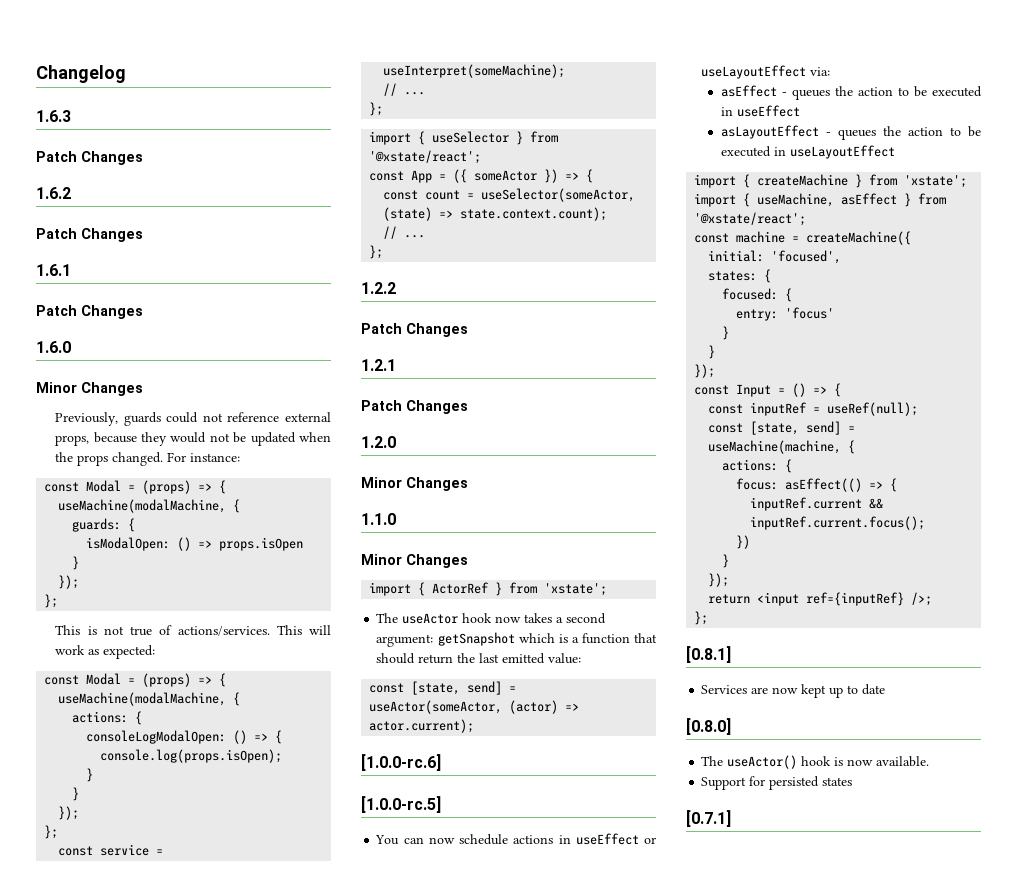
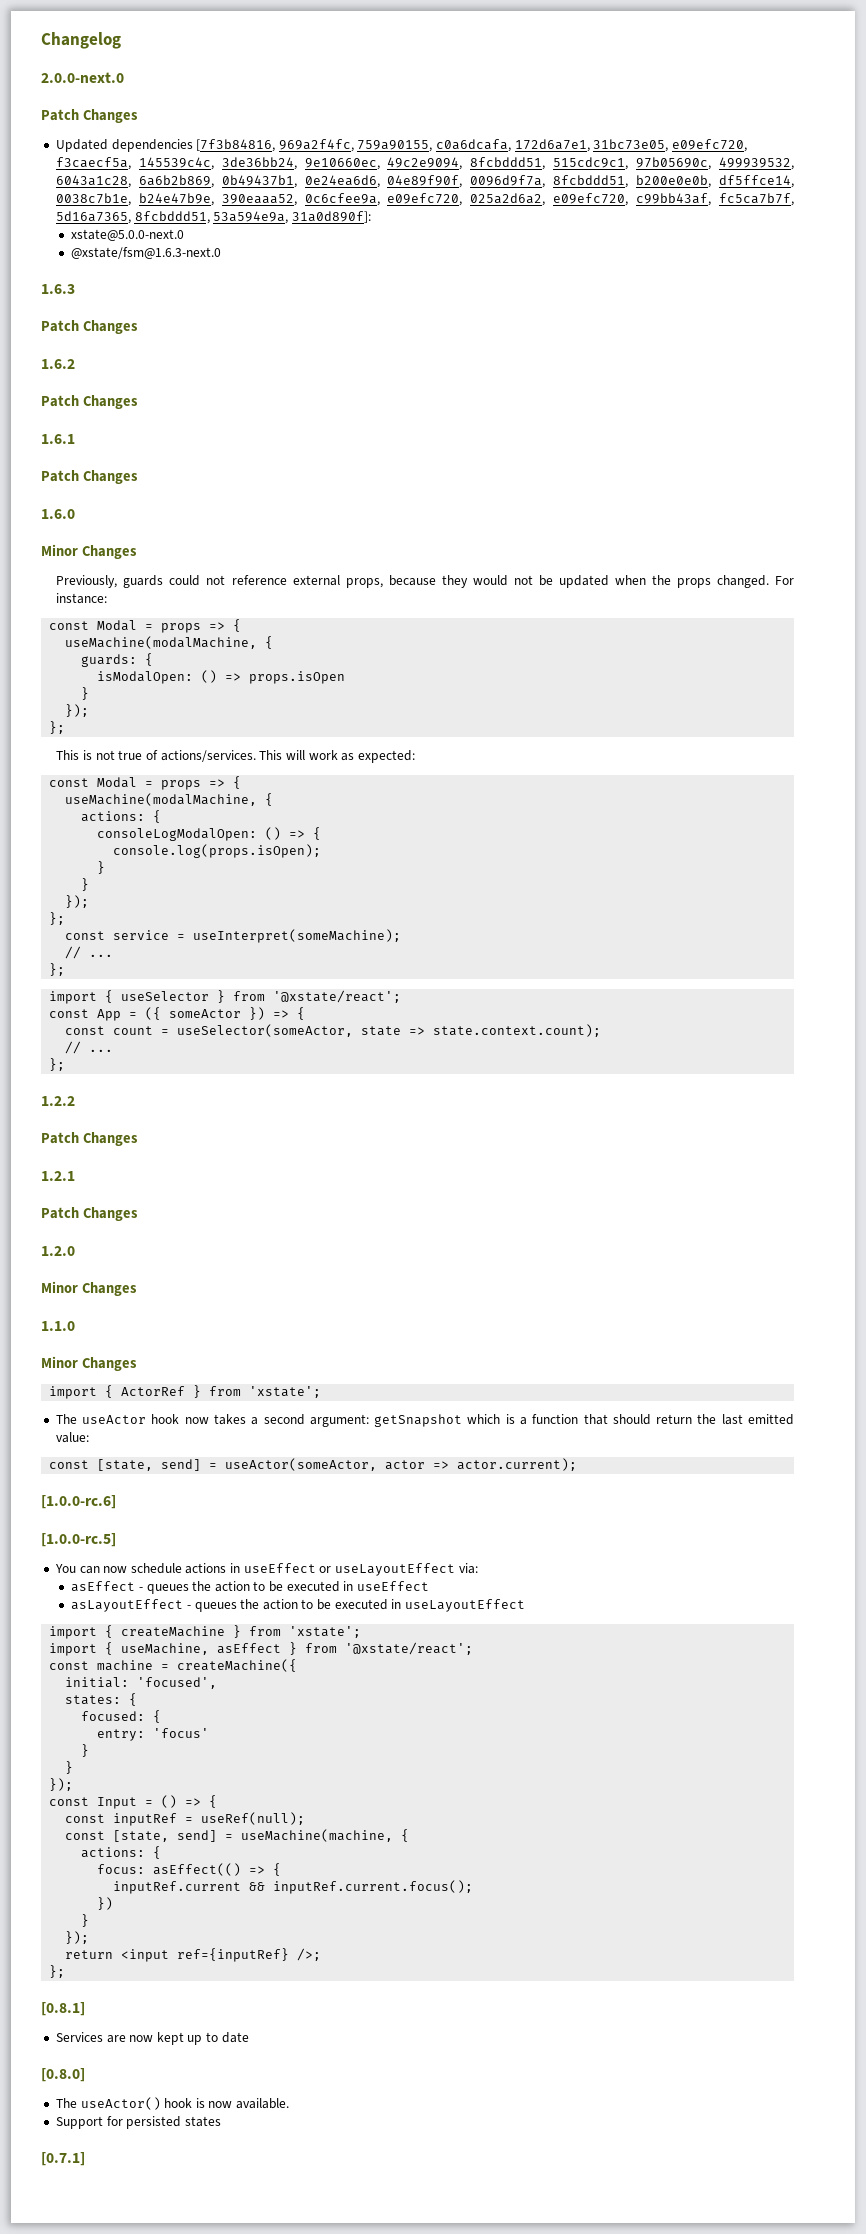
(126, 74) none -> [41,72,124,83] [41,109,138,123] [55,139,748,152] [55,157,794,170] [55,175,794,188] [55,193,794,206] [55,211,371,224] [71,229,185,241] [71,247,222,259] // 2.0.0-next.0 // Patch Changes // Updated dependencies [7f3b84816, 969a2f4fc, 759a90155, c0a6dcafa, 172d6a7e1, 31bc73e05, e09efc720, f3caecf5a, 145539c4c, 3de36bb24, 9e10660ec, 49c2e9094, 8fcbddd51, 515cdc9c1, 97b05690c, 499939532, 6043a1c28, 6a6b2b869, 0b49437b1, 0e24ea6d6, 04e89f90f, 0096d9f7a, 8fcbddd51, b200e0e0b, df5ffce14, 0038c7b1e, b24e47b9e, 390eaaa52, 0c6cfee9a, e09efc720, 025a2d6a2, e09efc720, c99bb43af, fc5ca7b7f, 5d16a7365, 8fcbddd51, 53a594e9a, 31a0d890f]: // xstate@5.0.0-next.0 // @xstate/fsm@1.6.3-next.0
[142,480,192,494] (props) -> [161,623,202,633] props
[142,673,192,687] (props) -> [161,780,202,790] props
[383,207,433,221] (state) -> [361,1026,402,1036] state
[509,700,559,714] (actor) -> [385,1460,426,1470] actor

